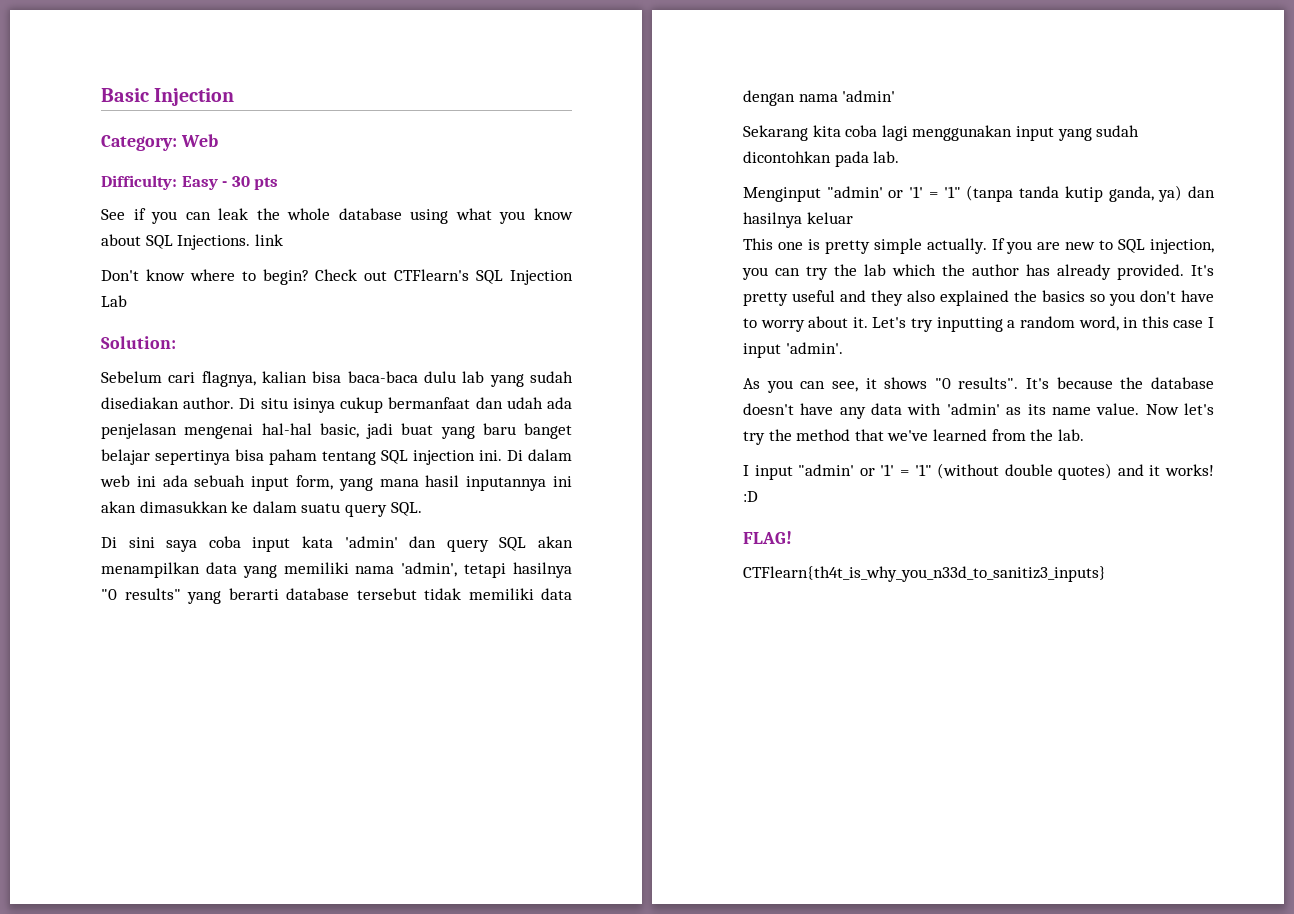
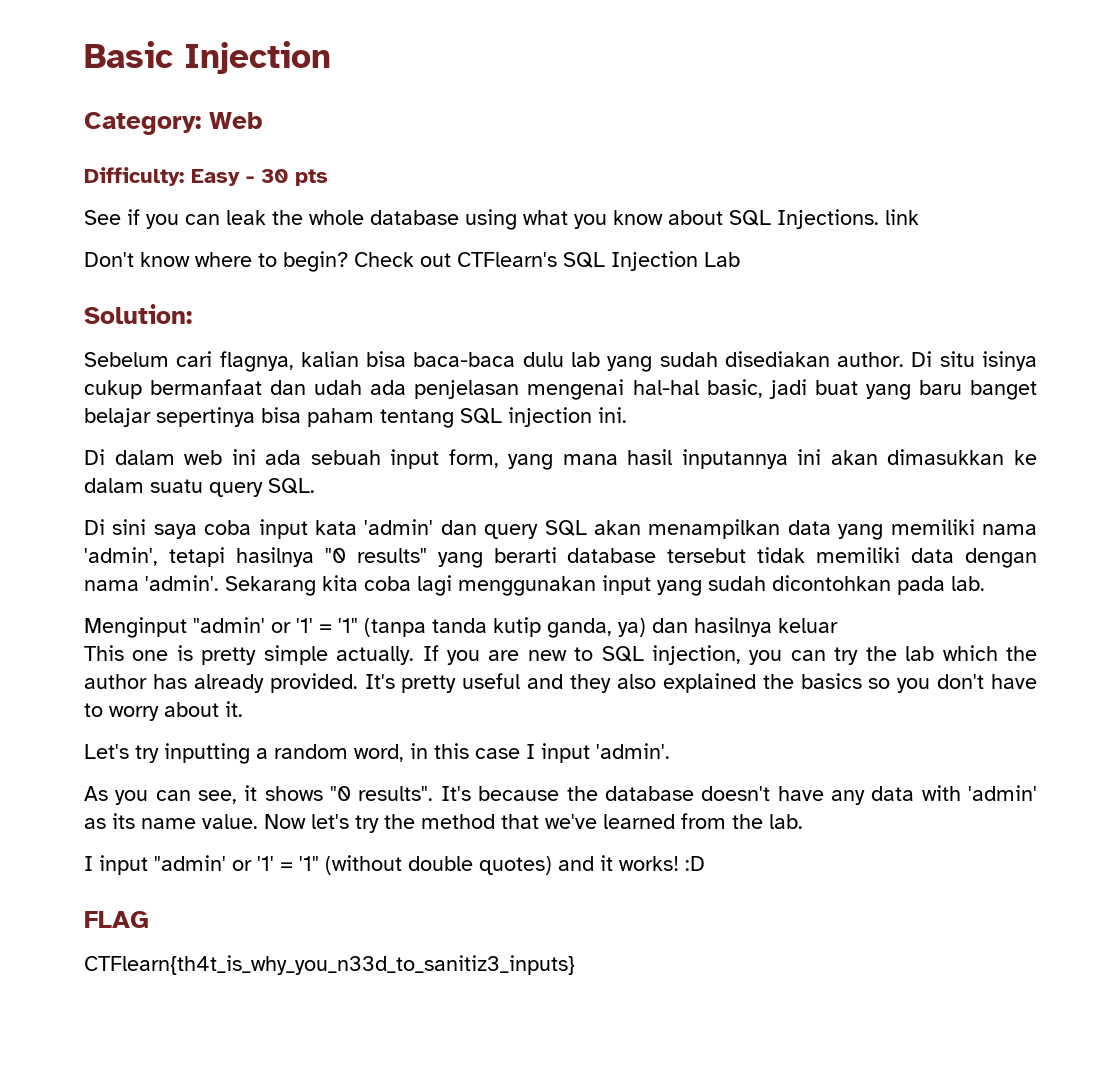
(502, 455) none -> (627, 415) //
[842,90,896,102] 'admin' // -> [145,575,219,591] 'admin'.
(868, 322) none -> (243, 709) //
[743,531,792,544] FLAG! -> [84,911,149,928] FLAG

